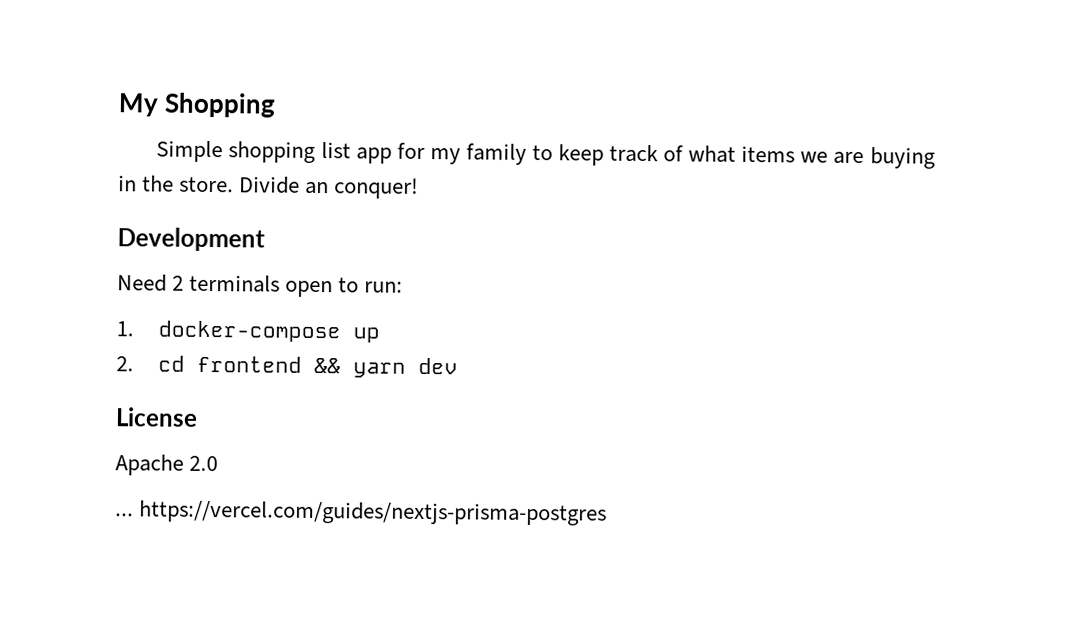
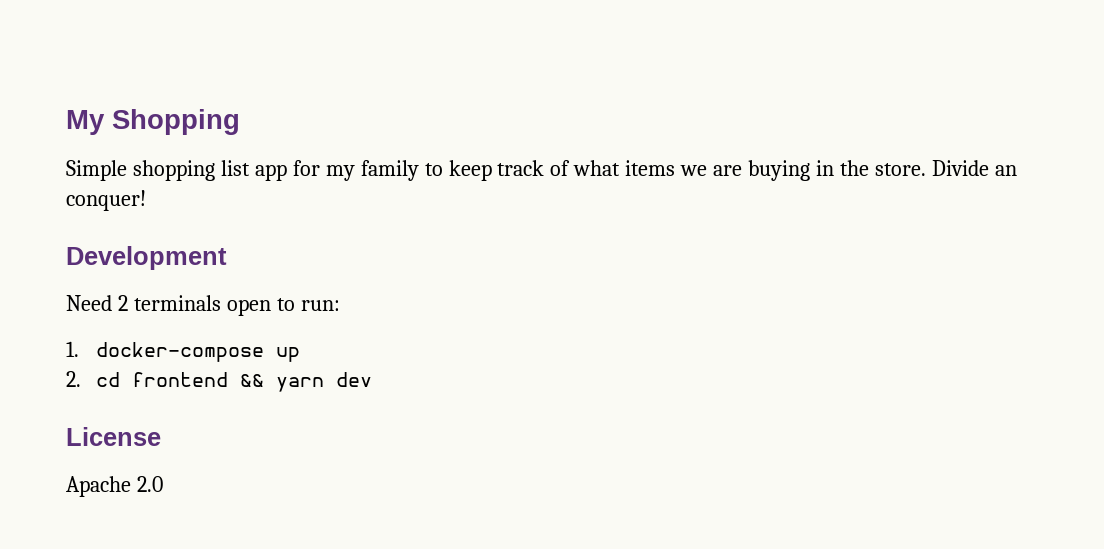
[115,500,608,526] // ... https://vercel.com/guides/nextjs-prisma-postgres -> (163, 484) none

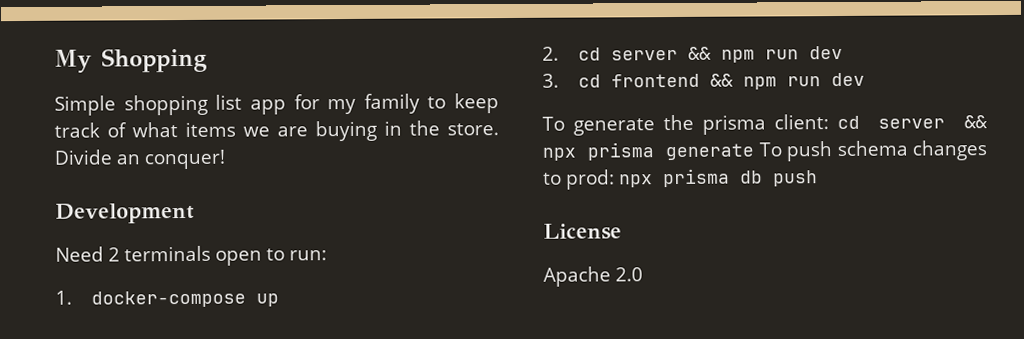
[132,372,373,392] frontend && yarn dev -> [611,45,844,63] [542,72,866,90] [542,114,988,136] [542,140,987,162] [543,168,818,190] server && npm run dev // 3. cd frontend && npm run dev // To generate the prisma client: cd server && npx prisma generate To push schema changes to prod: npx prisma db push

